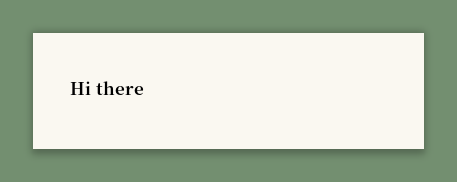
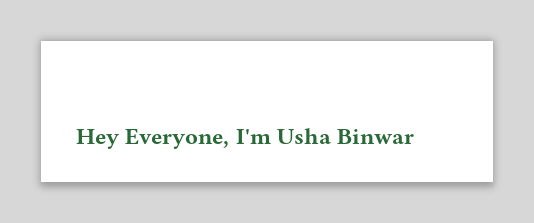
[70,81,144,95] Hi there -> [76,128,415,149] Hey Everyone, I'm Usha Binwar

